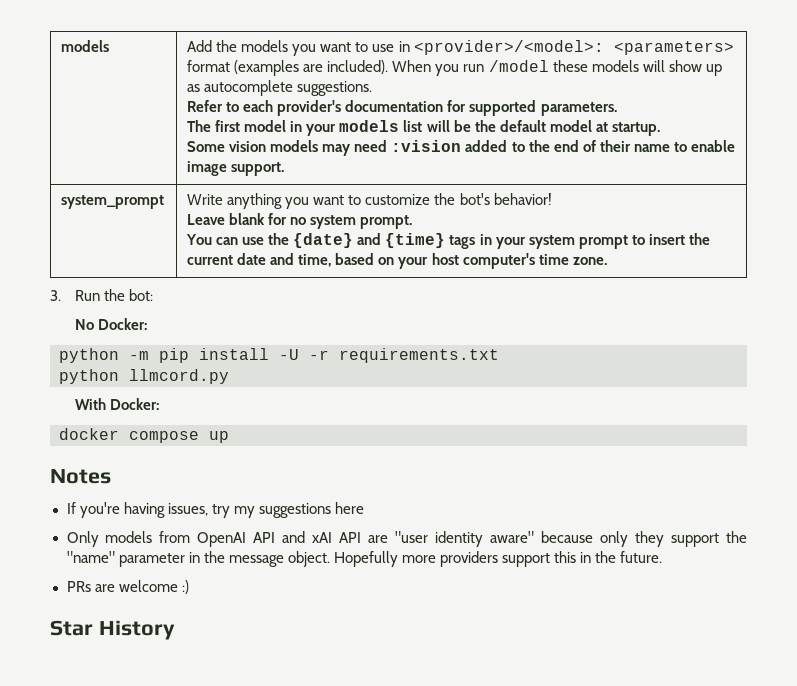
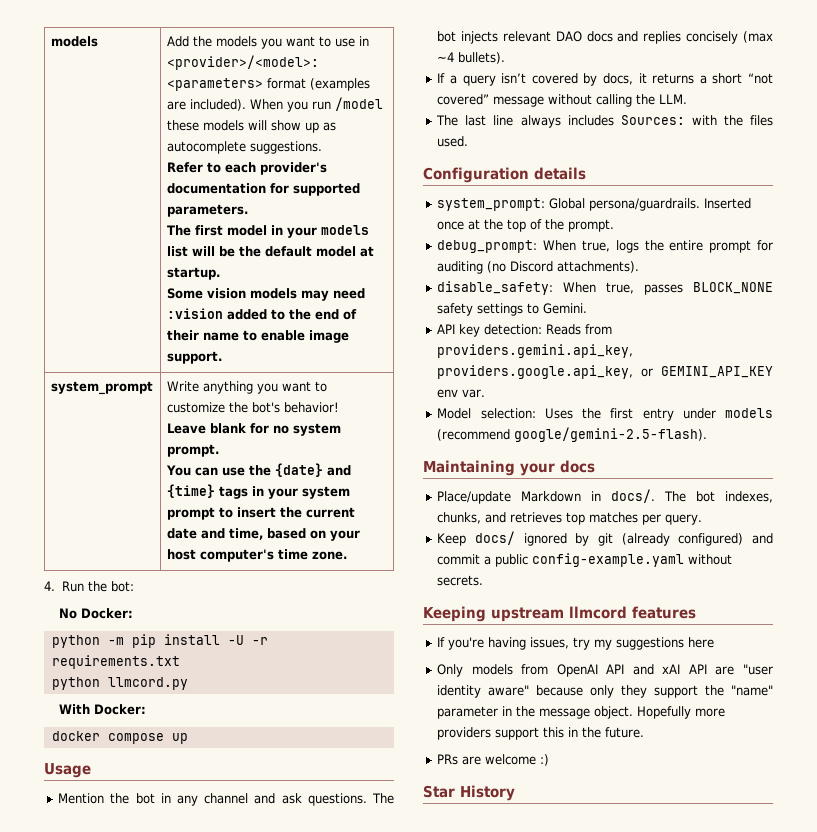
[50,290,61,301] 3. -> [44,581,55,591] 4.
[50,469,111,484] Notes -> [44,763,91,778] [58,793,394,806] [437,31,773,44] [437,52,506,64] [437,73,773,86] [437,94,688,107] [436,115,773,128] [437,136,469,147] [423,167,586,183] [437,198,752,211] [437,219,615,232] [437,240,773,253] [437,261,640,274] [437,281,773,295] [437,303,588,316] [437,324,613,337] [437,344,634,358] [437,365,773,379] [437,389,486,398] [437,408,773,421] [437,427,708,442] [423,460,595,476] [437,489,773,504] [437,512,703,525] [437,531,773,546] [437,553,733,567] [437,575,484,586] [423,606,696,622] Usage // Mention the bot in any channel and ask questions. The bot injects relevant DAO docs and replies concisely (max ~4 bullets). // If a query isn’t covered by docs, it returns a short “not covered” message without calling the LLM. // The last line always includes Sources: with the files used. // Configuration details // system_prompt: Global persona/guardrails. Inserted once at the top of the prompt. // debug_prompt: When true, logs the entire prompt for auditing (no Discord attachments). // disable_safety: When true, passes BLOCK_NONE safety settings to Gemini. // API key detection: Reads from providers.gemini.api_key, providers.google.api_key, or GEMINI_API_KEY env var. // Model selection: Uses the first entry under models (recommend google/gemini-2.5-flash). // Maintaining your docs // Place/update Markdown in docs/. The bot indexes, chunks, and retrieves top matches per query. // Keep docs/ ignored by git (already configured) and commit a public config-example.yaml without secrets. // Keeping upstream llmcord features

